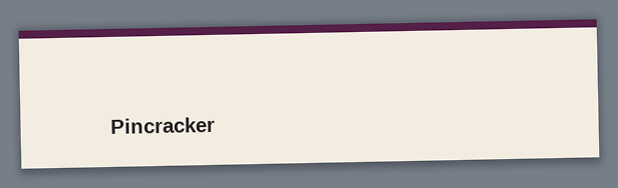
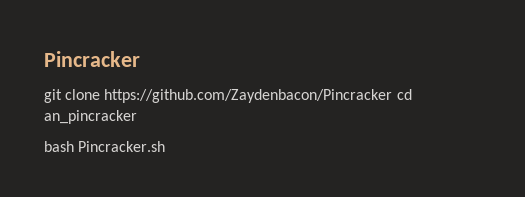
(215, 125) none -> [44,89,412,103] [44,110,137,124] [44,141,166,152] // git clone https://github.com/Zaydenbacon/Pincracker cd an_pincracker // bash Pincracker.sh

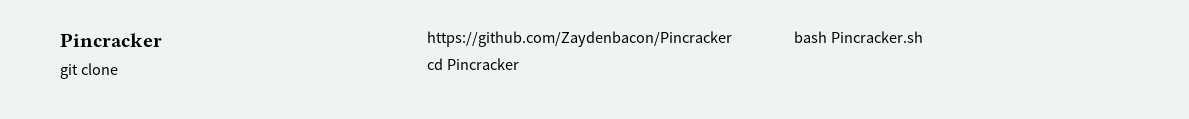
[396,89,412,100] [44,110,137,124] cd an_pincracker -> [427,58,519,70] // cd Pincracker

